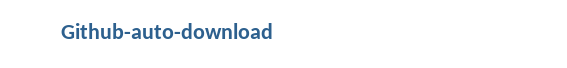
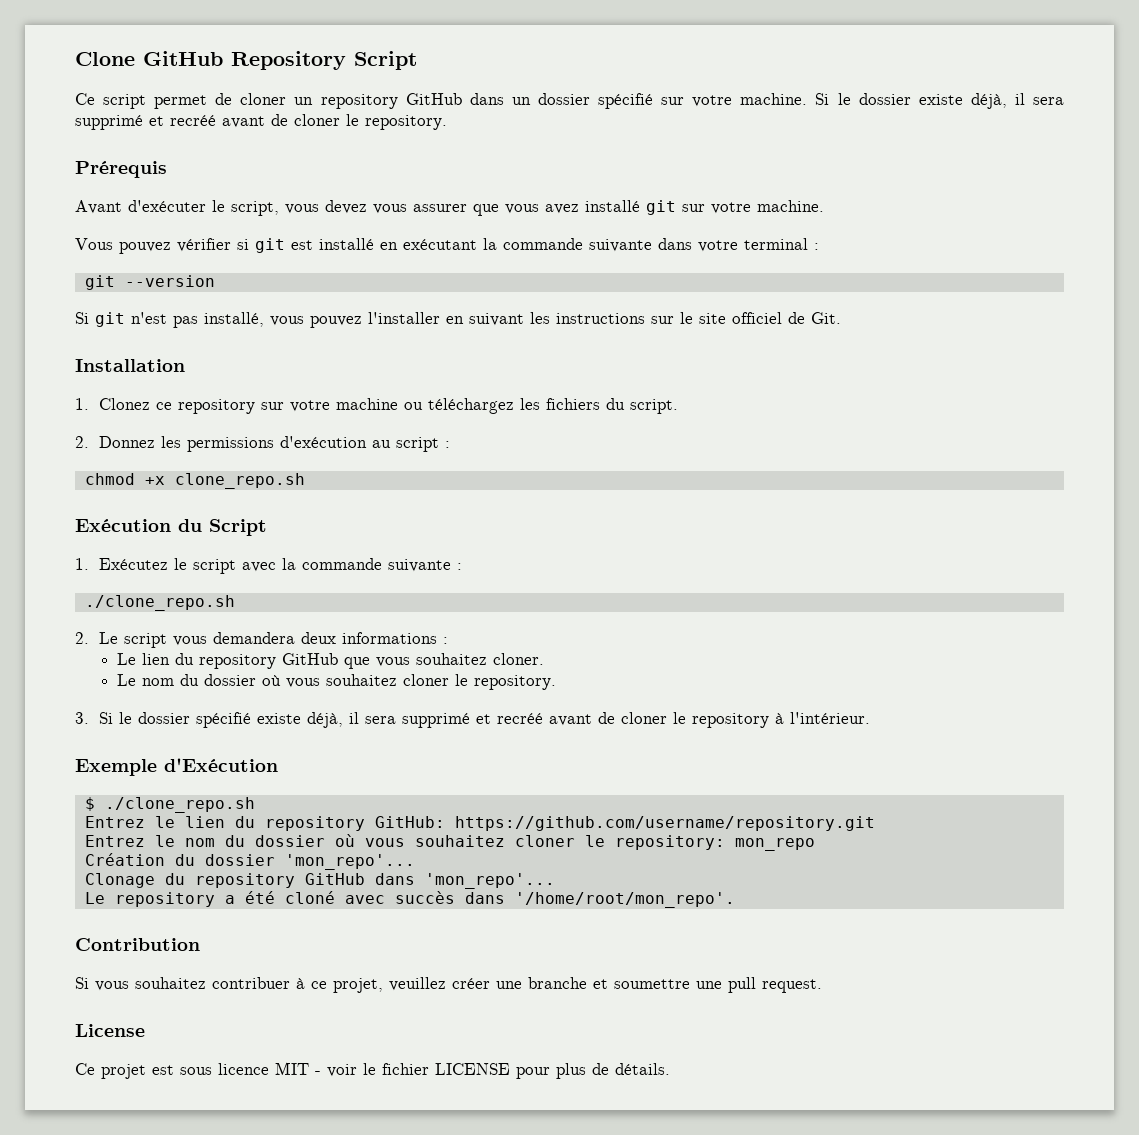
[61,23,273,39] Github-auto-download -> [75,51,417,70] [75,93,1064,109] [75,114,447,130] [75,161,167,178] [75,200,824,216] [75,238,819,254] [84,275,215,290] [75,312,841,328] [75,359,185,372] [75,398,678,414] [75,436,450,452] [84,473,305,489] [75,519,267,536] [75,558,462,574] [84,595,235,611] [75,632,448,648] [116,653,544,669] [116,674,556,690] [75,712,870,728] [75,758,278,776] [84,797,255,813] [84,816,875,831] [84,834,815,851] [84,853,415,870] [84,873,555,889] [84,891,735,908] [75,938,200,951] [75,977,822,993] [75,1024,145,1037] [75,1062,670,1079] Clone GitHub Repository Script // Ce script permet de cloner un repository GitHub dans un dossier spécifié sur votre machine. Si le dossier existe déjà, il sera supprimé et recréé avant de cloner le repository. // Prérequis // Avant d'exécuter le script, vous devez vous assurer que vous avez installé git sur votre machine. // Vous pouvez vérifier si git est installé en exécutant la commande suivante dans votre terminal : // git --version // Si git n'est pas installé, vous pouvez l'installer en suivant les instructions sur le site officiel de Git. // Installation // 1. Clonez ce repository sur votre machine ou téléchargez les fichiers du script. // 2. Donnez les permissions d'exécution au script : // chmod +x clone_repo.sh // Exécution du Script // 1. Exécutez le script avec la commande suivante : // ./clone_repo.sh // 2. Le script vous demandera deux informations : // Le lien du repository GitHub que vous souhaitez cloner. // Le nom du dossier où vous souhaitez cloner le repository. // 3. Si le dossier spécifié existe déjà, il sera supprimé et recréé avant de cloner le repository à l'intérieur. // Exemple d'Exécution // $ ./clone_repo.sh // Entrez le lien du repository GitHub: https://github.com/username/repository.git // Entrez le nom du dossier où vous souhaitez cloner le repository: mon_repo // Création du dossier 'mon_repo'... // Clonage du repository GitHub dans 'mon_repo'... // Le repository a été cloné avec succès dans '/home/root/mon_repo'. // Contribution // Si vous souhaitez contribuer à ce projet, veuillez créer une branche et soumettre une pull request. // License // Ce projet est sous licence MIT - voir le fichier LICENSE pour plus de détails.

